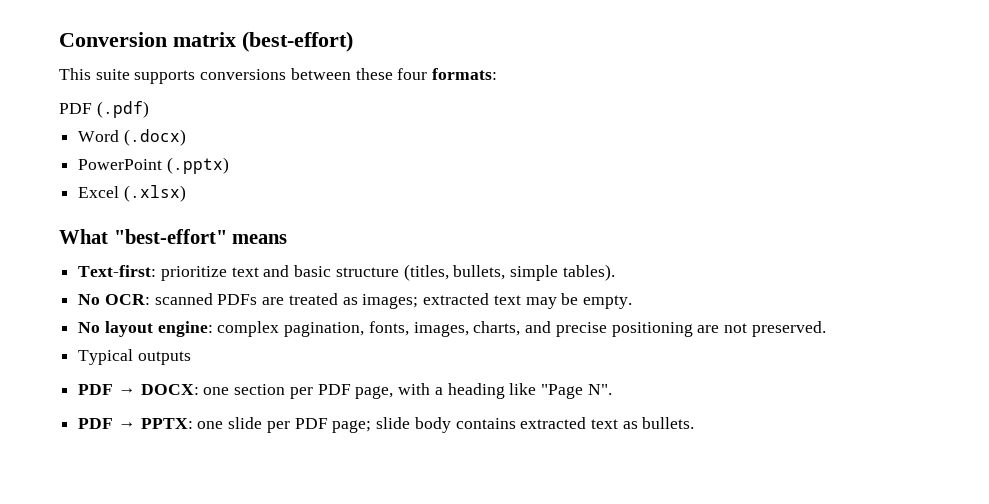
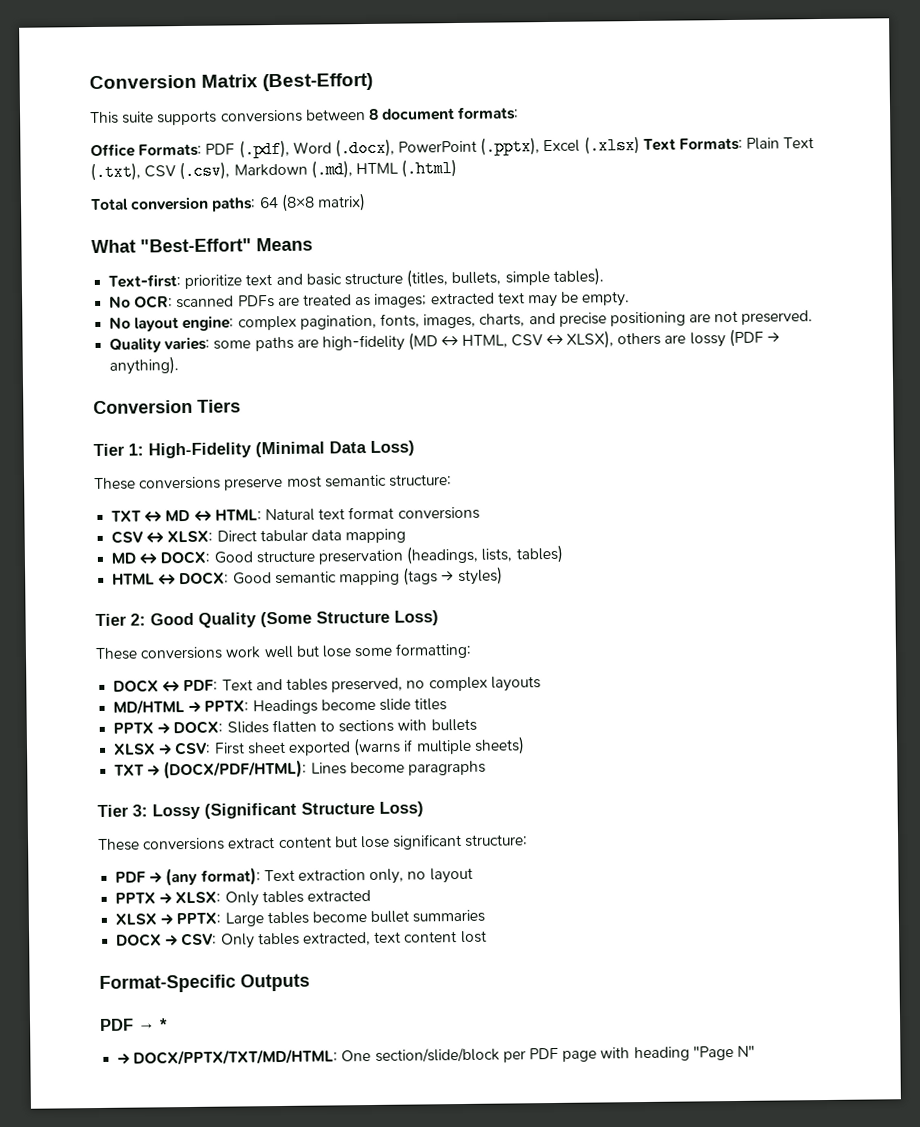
[59,31,353,52] Conversion matrix (best-effort) -> [89,72,374,92] Conversion Matrix (Best-Effort)
[355,68,428,80] these four -> [367,108,456,121] 8 document
[59,101,149,118] [78,129,186,146] [78,157,229,174] [78,185,186,202] PDF (.pdf) // Word (.docx) // PowerPoint (.pptx) // Excel (.xlsx) -> [90,136,815,159] [90,159,458,182] [90,193,366,212] Office Formats: PDF (.pdf), Word (.docx), PowerPoint (.pptx), Excel (.xlsx) Text Formats: Plain Text (.txt), CSV (.csv), Markdown (.md), HTML (.html) // Total conversion paths: 64 (8×8 matrix)
[113,229,288,244] "best-effort" means -> [140,237,313,253] "Best-Effort" Means
[78,349,191,365] [78,383,612,399] [78,417,695,433] Typical outputs // PDF → DOCX: one section per PDF page, with a heading like "Page N". // PDF → PPTX: one slide per PDF page; slide body contains extracted text as bullets. -> [109,328,781,353] [109,356,180,375] [93,399,241,415] [93,440,415,459] [94,474,452,491] [111,506,480,522] [111,528,407,544] [111,544,563,565] [112,566,503,586] [95,610,439,628] [95,642,473,661] [113,676,541,693] [113,698,448,715] [113,718,477,735] [113,736,525,757] [114,759,486,780] [97,801,424,820] [98,833,529,851] [115,867,473,887] [115,890,371,907] [115,909,486,927] [116,930,487,949] [99,973,310,993] [99,1018,168,1031] [117,1045,755,1066] Quality varies: some paths are high-fidelity (MD ↔ HTML, CSV ↔ XLSX), others are lossy (PDF → anything). // Conversion Tiers // Tier 1: High-Fidelity (Minimal Data Loss) // These conversions preserve most semantic structure: // TXT ↔ MD ↔ HTML: Natural text format conversions // CSV ↔ XLSX: Direct tabular data mapping // MD ↔ DOCX: Good structure preservation (headings, lists, tables) // HTML ↔ DOCX: Good semantic mapping (tags → styles) // Tier 2: Good Quality (Some Structure Loss) // These conversions work well but lose some formatting: // DOCX ↔ PDF: Text and tables preserved, no complex layouts // MD/HTML → PPTX: Headings become slide titles // PPTX → DOCX: Slides flatten to sections with bullets // XLSX → CSV: First sheet exported (warns if multiple sheets) // TXT → (DOCX/PDF/HTML): Lines become paragraphs // Tier 3: Lossy (Significant Structure Loss) // These conversions extract content but lose significant structure: // PDF → (any format): Text extraction only, no layout // PPTX → XLSX: Only tables extracted // XLSX → PPTX: Large tables become bullet summaries // DOCX → CSV: Only tables extracted, text content lost // Format-Specific Outputs // PDF → * // → DOCX/PPTX/TXT/MD/HTML: One section/slide/block per PDF page with heading "Page N"

